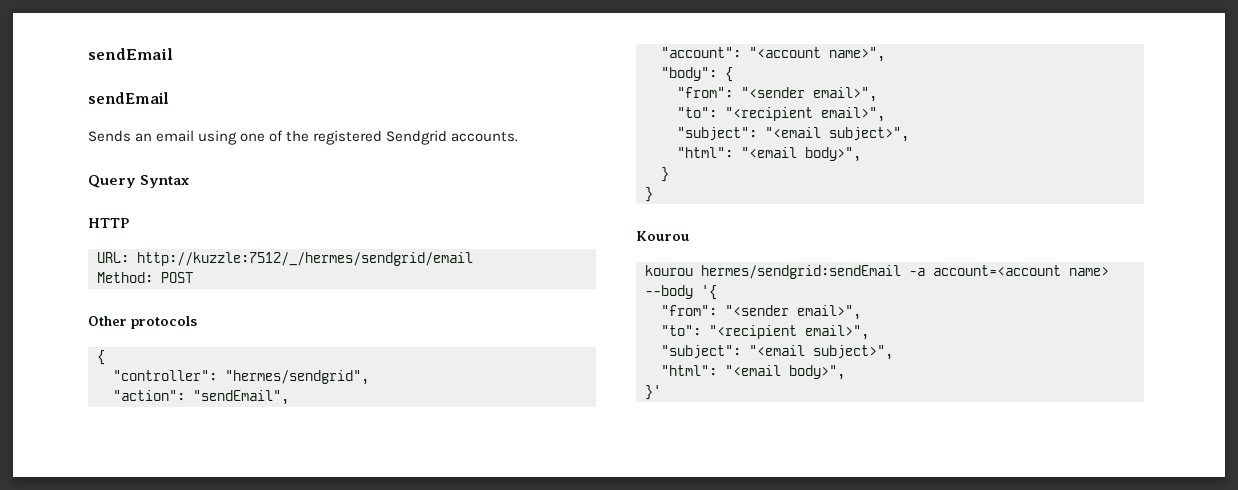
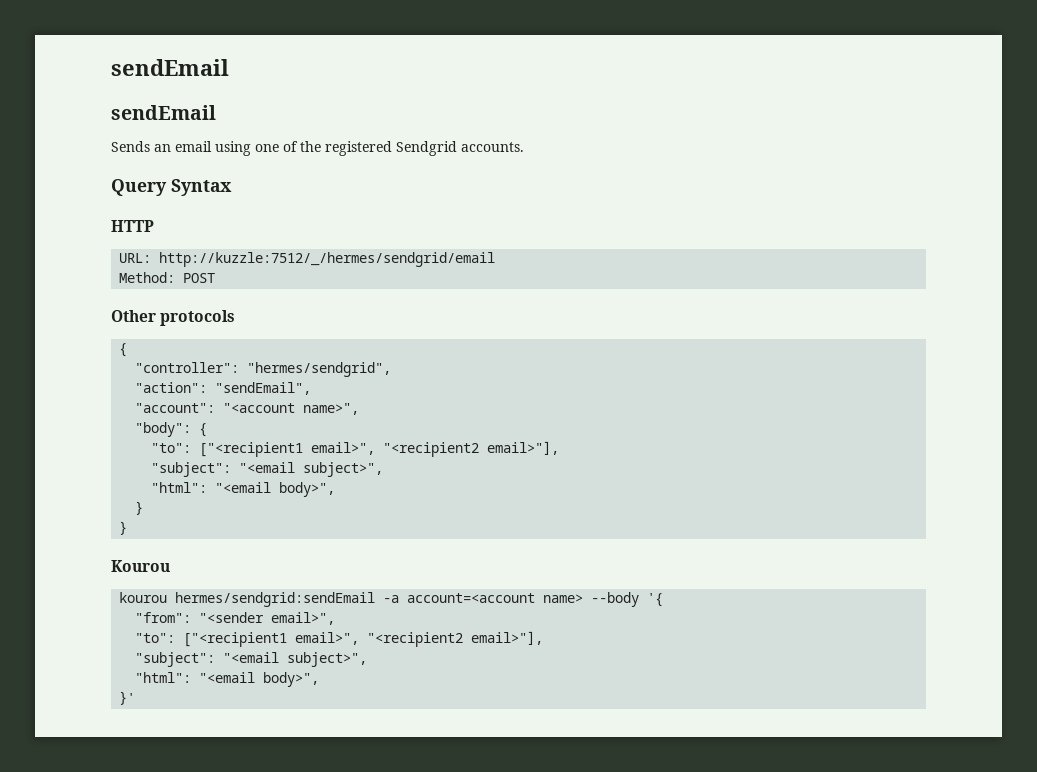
[677,87,877,102] [677,107,885,122] "from": "<sender email>", // "to": "<recipient email>", -> [151,441,560,457] "to": ["<recipient1 email>", "<recipient2 email>"],
[709,325,869,340] "<recipient email>", -> [183,631,544,647] ["<recipient1 email>", "<recipient2 email>"],

